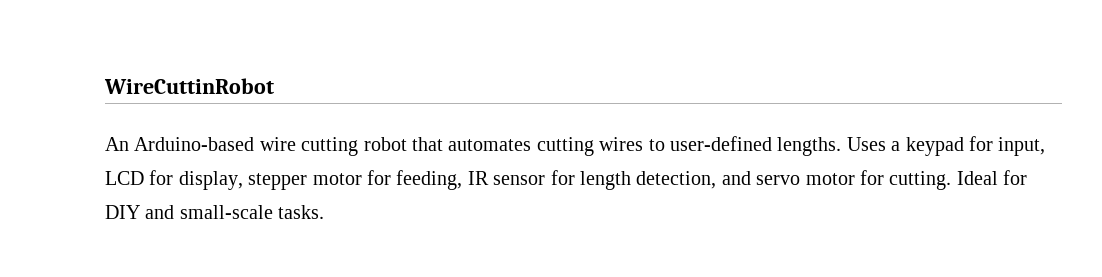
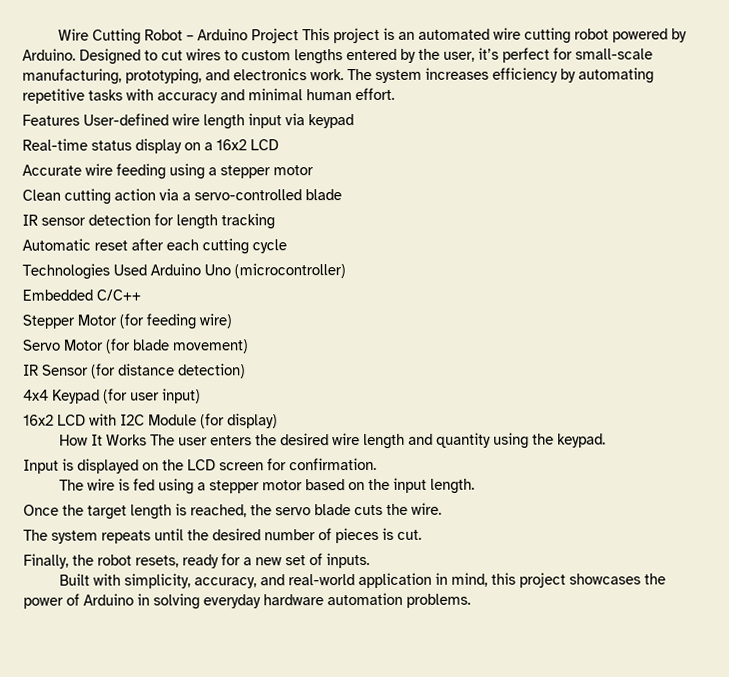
[104,78,274,94] [105,136,1046,156] [105,170,463,190] WireCuttinRobot // An Arduino-based wire cutting robot that automates cutting wires to user-defined lengths. Uses a keypad for input, LCD for display, stepper motor for feeding, -> [57,27,687,45] [22,47,653,65] [22,67,654,85] [22,87,395,104] [22,113,354,130] [22,138,279,154] [22,163,314,180] [22,188,342,205] Wire Cutting Robot – Arduino Project This project is an automated wire cutting robot powered by Arduino. Designed to cut wires to custom lengths entered by the user, it’s perfect for small-scale manufacturing, prototyping, and electronics work. The system increases efficiency by automating repetitive tasks with accuracy and minimal human effort. // Features User-defined wire length input via keypad // Real-time status display on a 16x2 LCD // Accurate wire feeding using a stepper motor // Clean cutting action via a servo-controlled blade //
(546, 180) none -> [88,213,151,226] detection
[636,170,1028,190] [105,205,325,219] detection, and servo motor for cutting. Ideal for DIY and small-scale tasks. -> [221,213,275,230] [22,238,287,255] [22,263,346,280] [22,289,141,301] [22,313,232,330] [23,338,249,354] [23,363,246,379] [23,388,201,404] [23,413,278,429] [58,432,606,450] [23,457,377,474] [58,477,475,495] [23,502,442,520] [23,527,422,544] [23,552,370,569] [58,572,666,589] [23,592,471,610] tracking // Automatic reset after each cutting cycle // Technologies Used Arduino Uno (microcontroller) // Embedded C/C++ // Stepper Motor (for feeding wire) // Servo Motor (for blade movement) // IR Sensor (for distance detection) // 4x4 Keypad (for user input) // 16x2 LCD with I2C Module (for display) // How It Works The user enters the desired wire length and quantity using the keypad. // Input is displayed on the LCD screen for confirmation. // The wire is fed using a stepper motor based on the input length. // Once the target length is reached, the servo blade cuts the wire. // The system repeats until the desired number of pieces is cut. // Finally, the robot resets, ready for a new set of inputs. // Built with simplicity, accuracy, and real-world application in mind, this project showcases the power of Arduino in solving everyday hardware automation problems.

